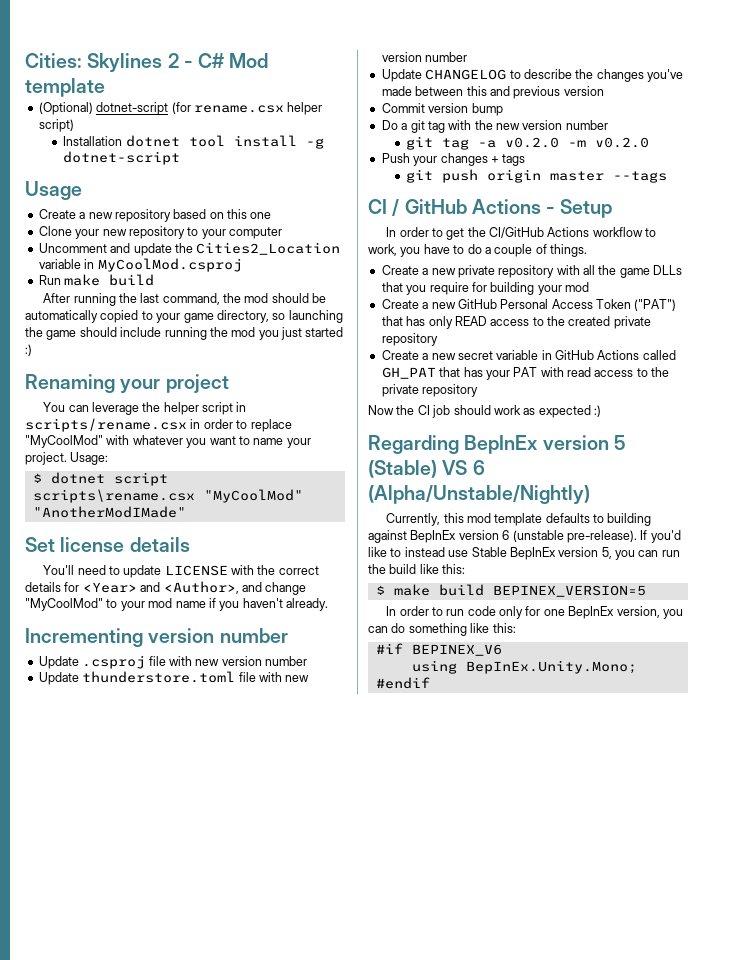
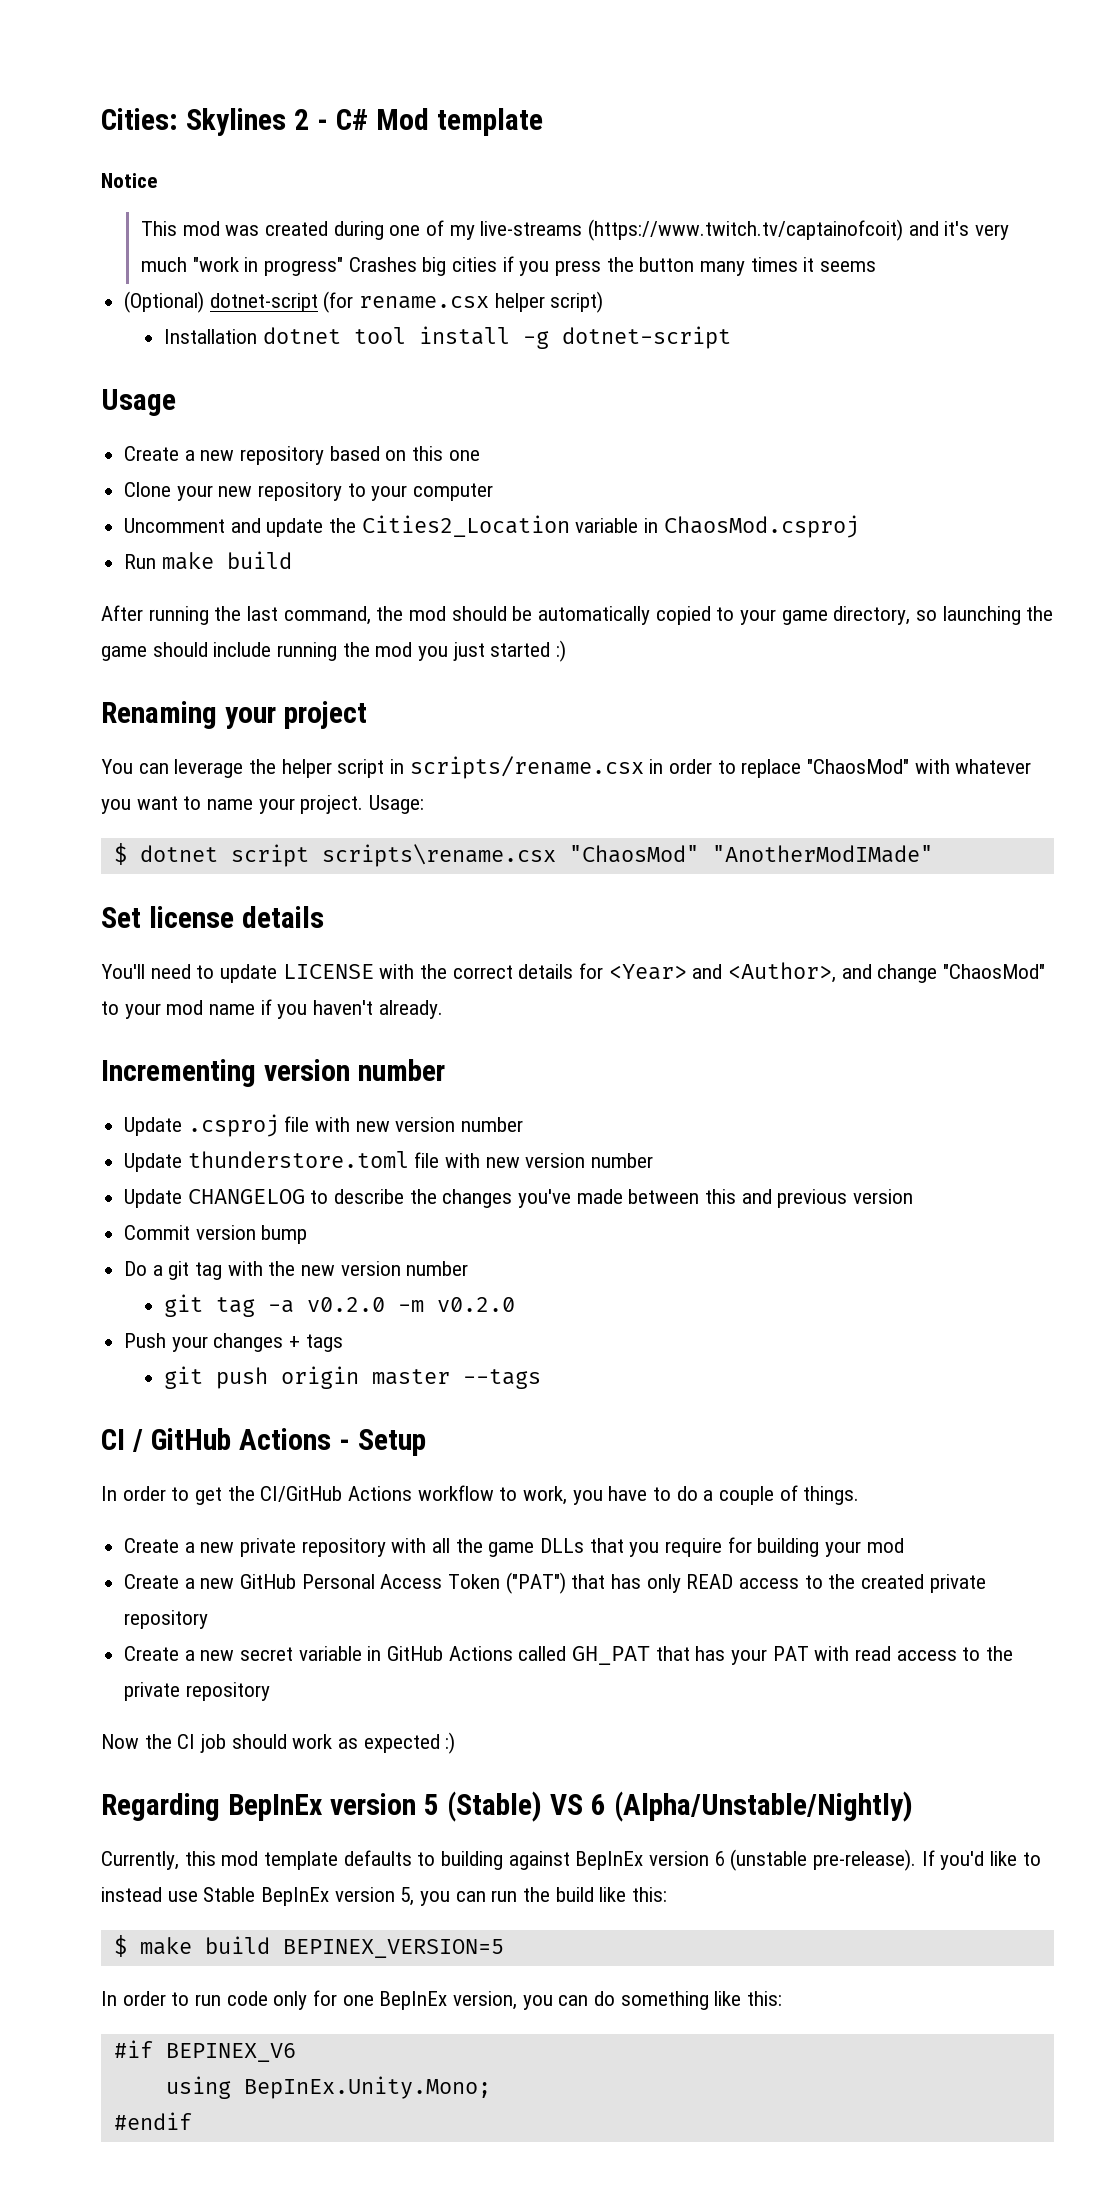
(105, 87) none -> [101,173,158,188] [140,219,1009,241] [140,256,876,276] // Notice // This mod was created during one of my live-streams (https://www.twitch.tv/captainofcoit) and it's very much "work in progress" Crashes big cities if you press the button many times it seems
[97,258,242,272] MyCoolMod.csproj -> [663,515,859,538] ChaosMod.csproj
[25,435,103,448] "MyCoolMod" -> [807,759,910,774] "ChaosMod"
[203,489,303,503] "MyCoolMod" -> [568,845,699,863] "ChaosMod"
[25,598,103,611] "MyCoolMod" -> [943,964,1046,979] "ChaosMod"

